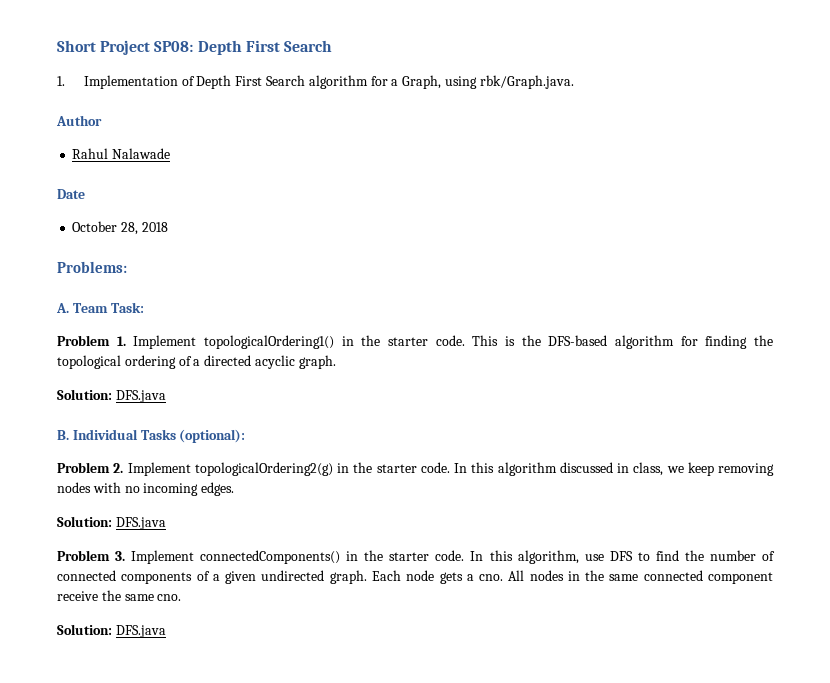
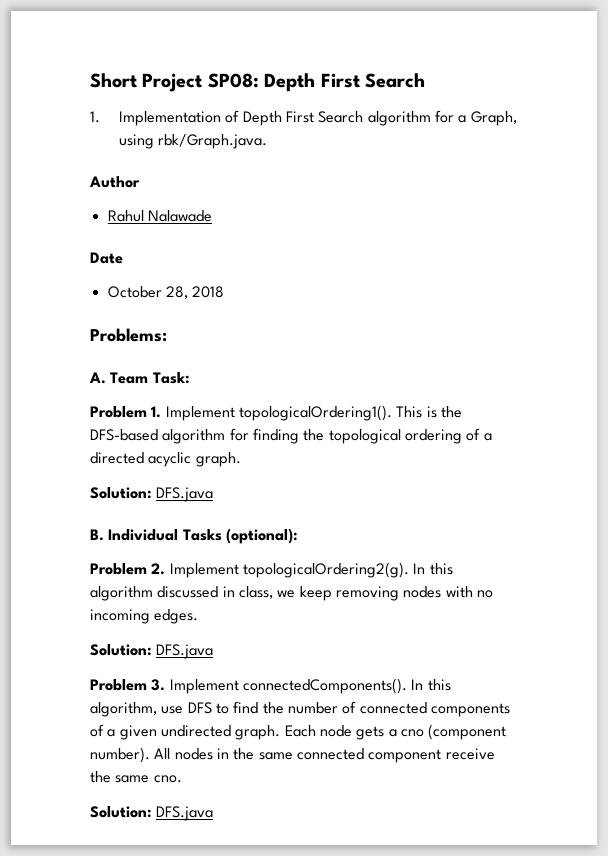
[203,335,465,349] topologicalOrdering1() in the starter code. -> [238,405,392,421] topologicalOrdering1().
[194,462,450,476] topologicalOrdering2(g) in the starter code. -> [242,562,409,578] topologicalOrdering2(g).
[200,550,465,564] connectedComponents() in the starter code. -> [242,678,407,694] connectedComponents().
[479,574,504,581] cno. -> [400,724,507,740] [90,747,150,763] cno (component number).

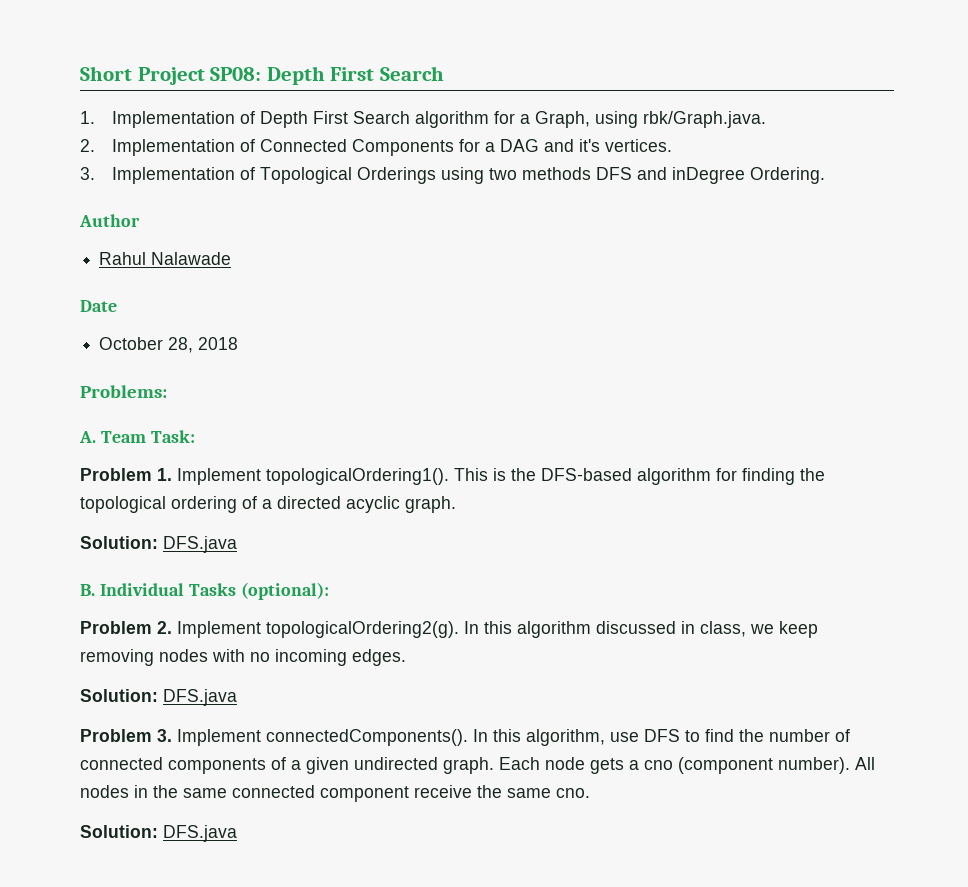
(268, 141) none -> [80,139,673,156] [80,167,826,184] // 2. Implementation of Connected Components for a DAG and it's vertices. // 3. Implementation of Topological Orderings using two methods DFS and inDegree Ordering.

